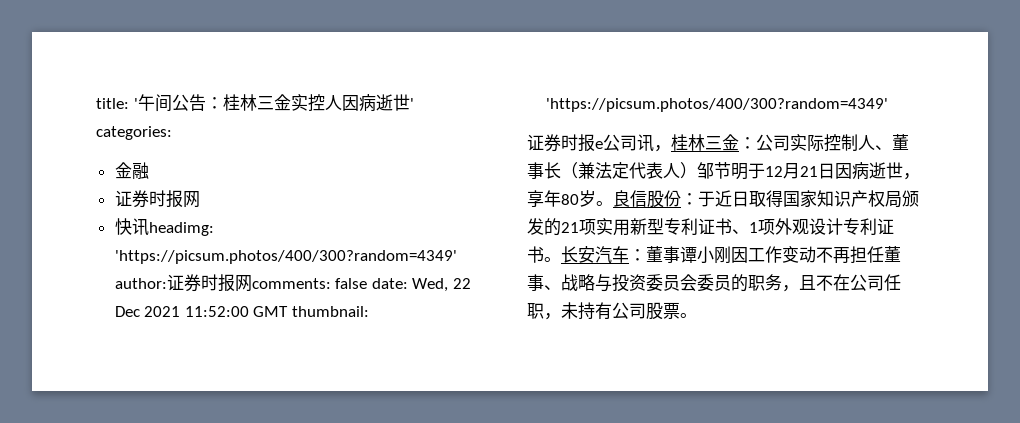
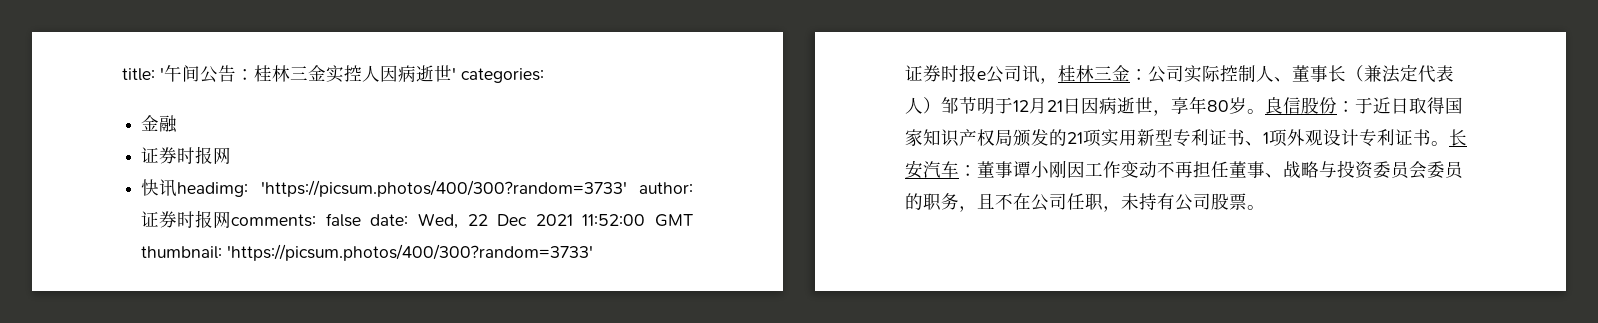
[114,250,457,264] 'https://picsum.photos/400/300?random=4349' -> [260,180,627,197] 'https://picsum.photos/400/300?random=3733'
[545,98,888,112] 'https://picsum.photos/400/300?random=4349' -> [227,244,594,261] 'https://picsum.photos/400/300?random=3733'

